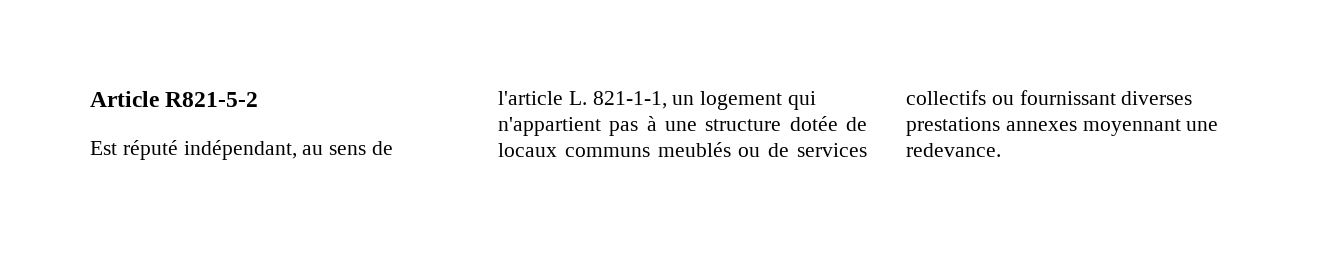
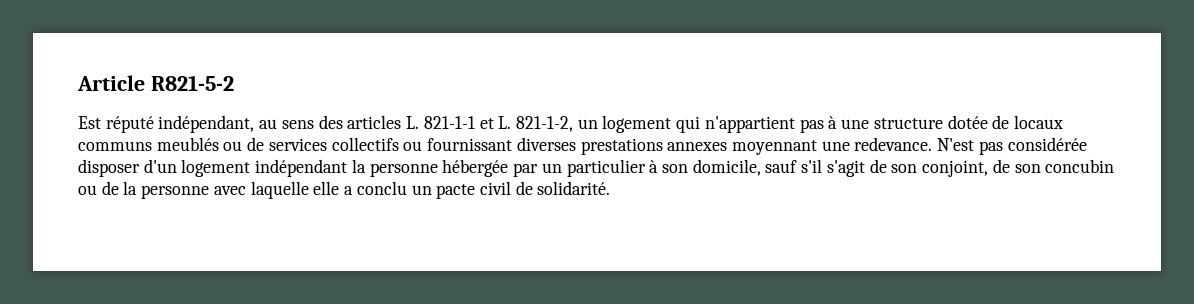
[372,141,394,155] [498,91,667,109] de l'article L. 821-1-1, -> [318,115,573,132] des articles L. 821-1-1 et L. 821-1-2,
(1001, 150) none -> [937,137,1087,155] [78,159,1115,177] [78,181,611,199] N'est pas considérée disposer d'un logement indépendant la personne hébergée par un particulier à son domicile, sauf s'il s'agit de son conjoint, de son concubin ou de la personne avec laquelle elle a conclu un pacte civil de solidarité.

